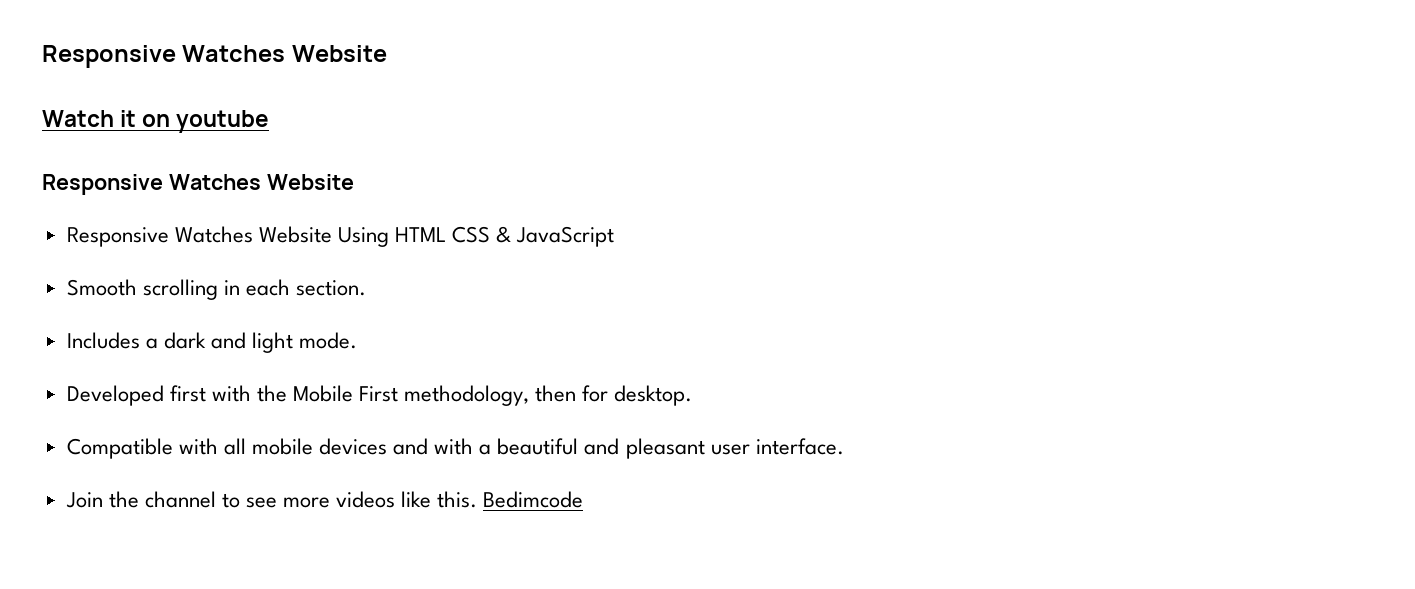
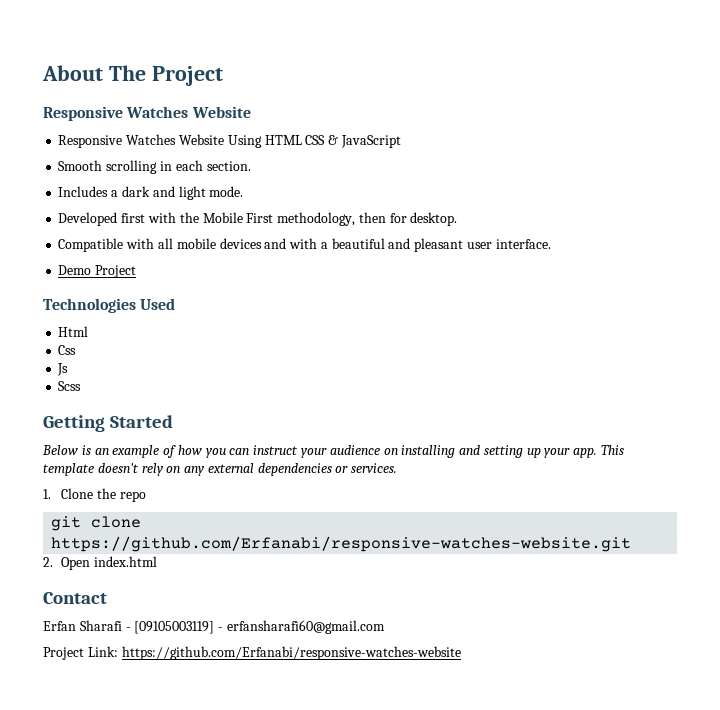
[42,45,387,68] [42,110,270,133] Responsive Watches Website // Watch it on youtube -> [42,65,223,86] About The Project
[65,491,584,508] Join the channel to see more videos like this. Bedimcode -> [58,265,137,278] [43,298,176,313] [58,326,89,337] [58,345,77,355] [57,363,69,376] [58,381,82,391] [43,415,174,432] [42,445,625,458] [43,463,398,476] [43,488,146,502] [51,516,142,531] [51,536,632,552] [43,556,157,570] [43,592,107,604] [43,620,385,634] [43,646,461,660] Demo Project // Technologies Used // Html // Css // Js // Scss // Getting Started // Below is an example of how you can instruct your audience on installing and setting up your app. This template doesn't rely on any external dependencies or services. // 1. Clone the repo // git clone https://github.com/Erfanabi/responsive-watches-website.git // 2. Open index.html // Contact // Erfan Sharafi - [09105003119] - erfansharafi60@gmail.com // Project Link: https://github.com/Erfanabi/responsive-watches-website

